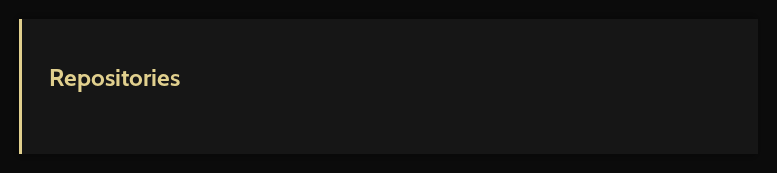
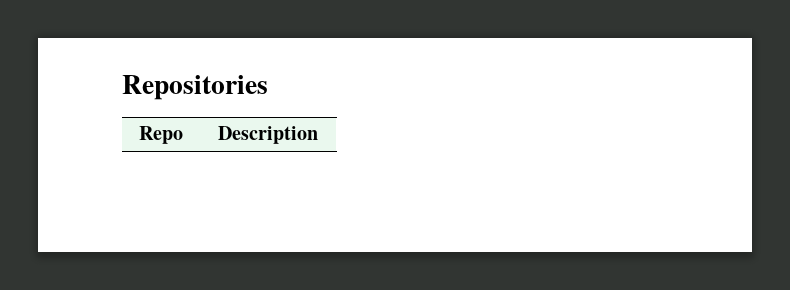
(180, 80) none -> [139,126,184,144] [218,126,319,144] // Repo | Description

